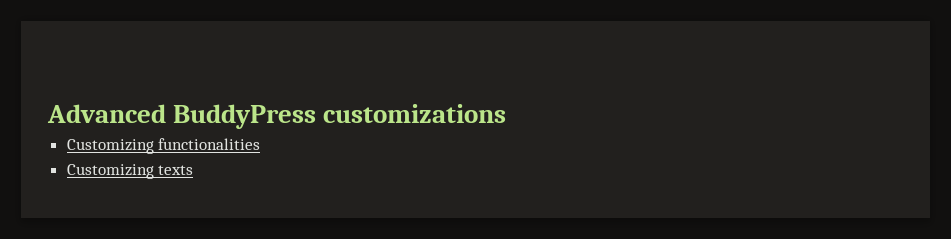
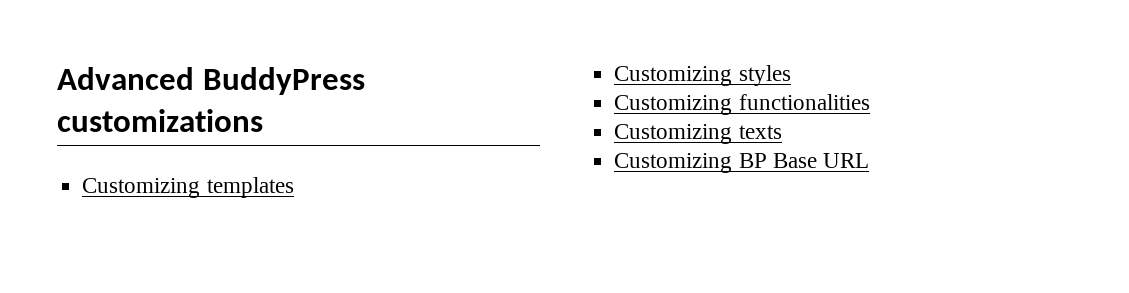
(507, 113) none -> [82,177,294,198] [614,65,791,86] // Customizing templates // Customizing styles
(194, 170) none -> [614,153,869,173] // Customizing BP Base URL

